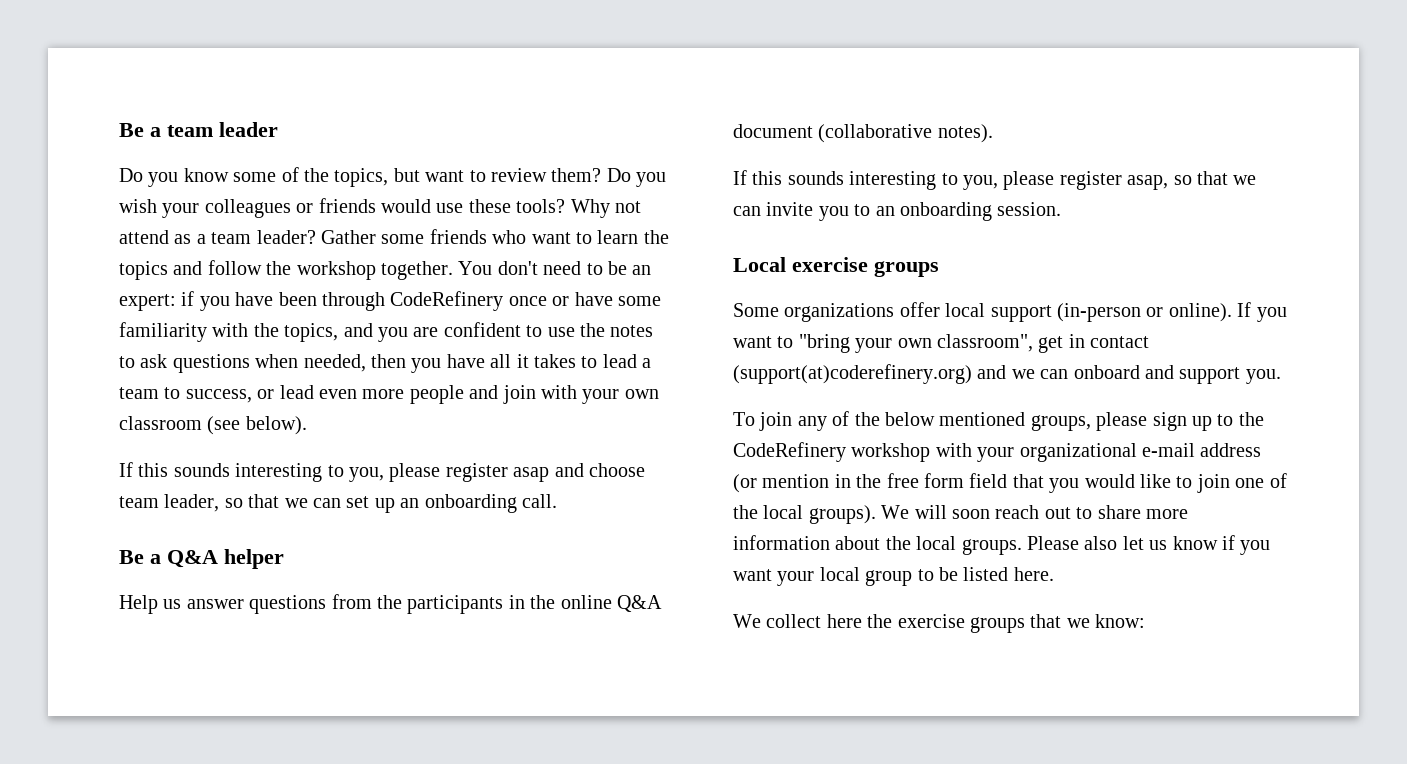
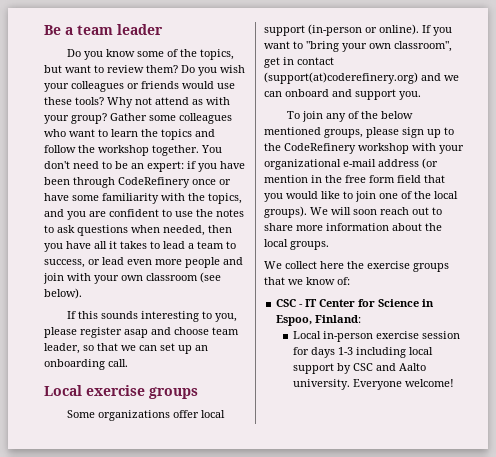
[196,230,316,244] a team leader? -> [206,97,230,105] [44,113,107,124] with your group?
[429,229,487,244] friends -> [179,113,232,124] colleagues
[119,549,284,569] [119,594,662,614] [733,124,993,143] [733,170,1257,190] [733,202,1062,221] // Be a Q&A helper // Help us answer questions from the participants in the online Q&A document (collaborative notes). // If this sounds interesting to you, please register asap, so that we can invite you to an onboarding session. -> (128, 363) none
[1027,535,1271,555] [733,567,1054,586] Please also let us know if you want your local group to be listed here. -> (329, 245) none
[1095,614,1146,628] know: -> [306,277,350,285] [276,299,435,307] [276,315,362,326] [293,331,461,342] [293,347,434,358] [293,363,427,374] [293,379,455,390] know of: // CSC - IT Center for Science in Espoo, Finland: // Local in-person exercise session for days 1-3 including local support by CSC and Aalto university. Everyone welcome!

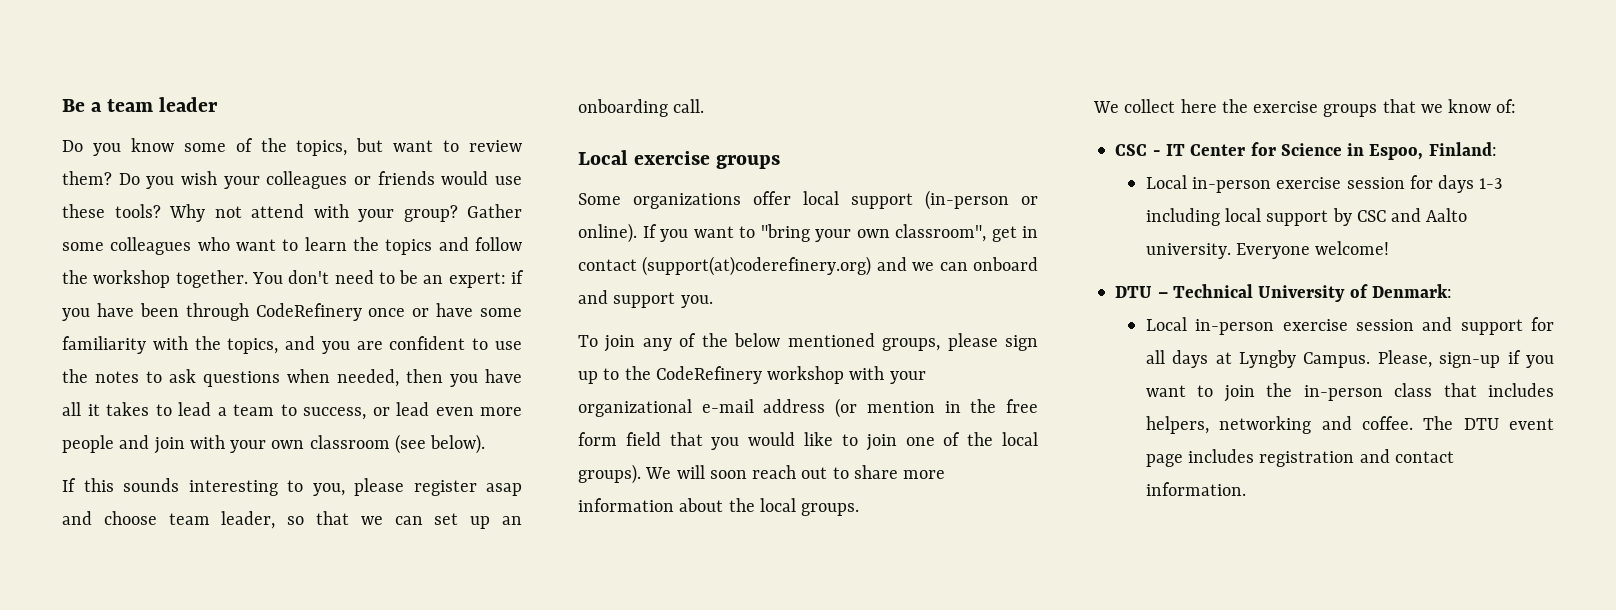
[192,99,203,105] as -> (304, 211) none
(455, 383) none -> [1115,284,1452,302] [1145,317,1554,335] [1145,350,1554,368] [1145,383,1554,402] [1145,416,1554,434] [1145,449,1454,467] [1145,482,1246,496] // DTU – Technical University of Denmark: // Local in-person exercise session and support for all days at Lyngby Campus. Please, sign-up if you want to join the in-person class that includes helpers, networking and coffee. The DTU event page includes registration and contact information.

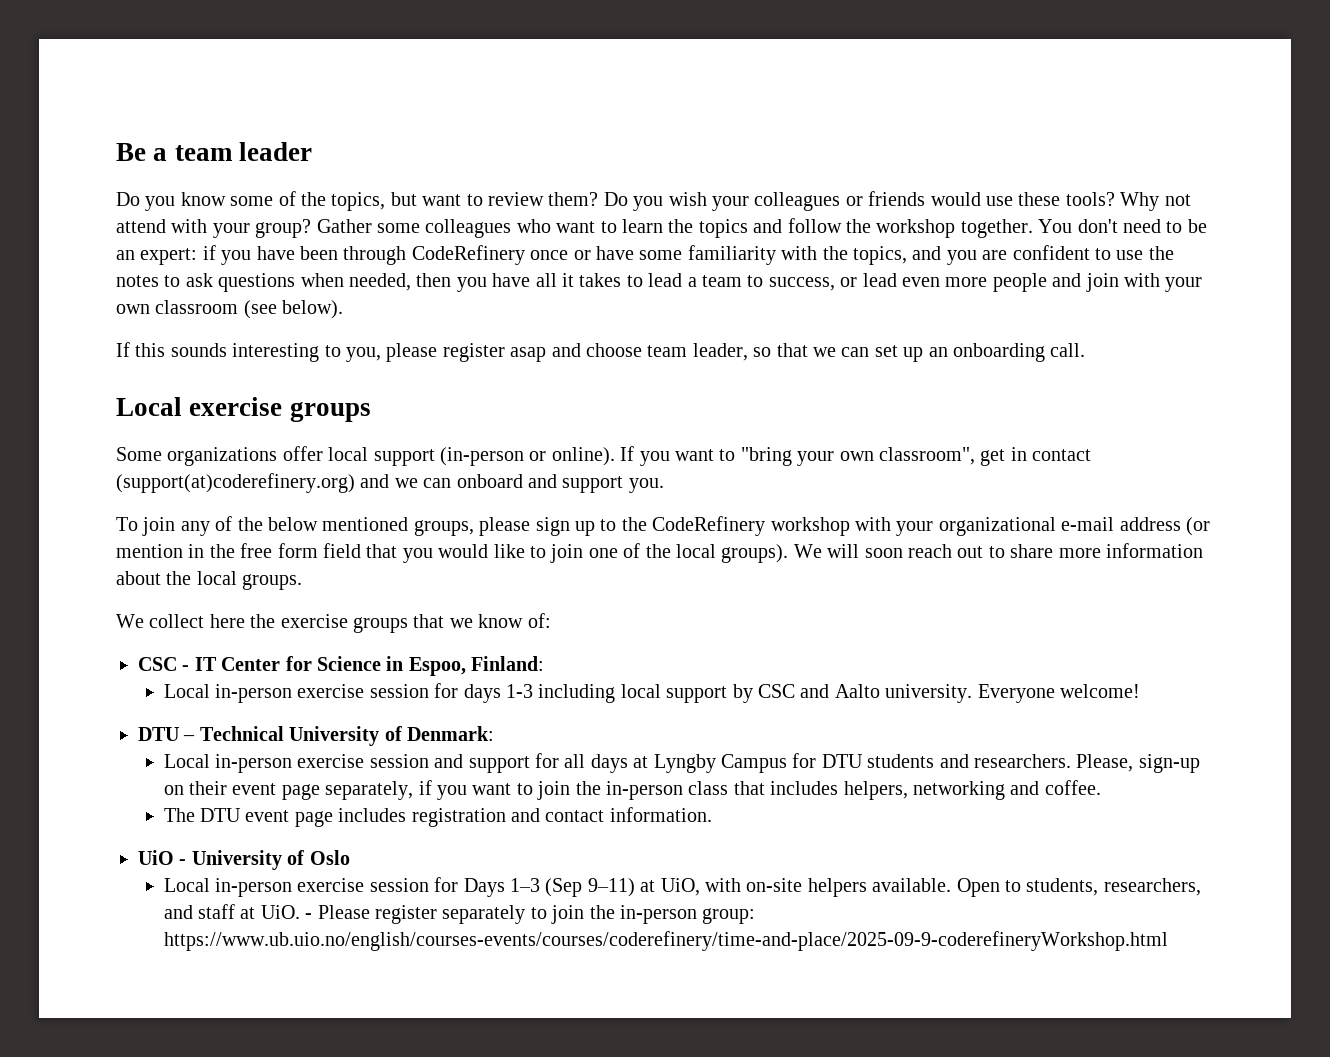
[1303,350,1501,368] Campus. Please, sign-up -> [721,753,1200,773] [163,781,414,800] Campus for DTU students and researchers. Please, sign-up on their event page separately,
(1413, 423) none -> (1101, 787) //
(1246, 489) none -> [138,850,350,870] [163,877,1201,897] [163,904,756,924] [163,931,1168,951] // UiO - University of Oslo // Local in-person exercise session for Days 1–3 (Sep 9–11) at UiO, with on-site helpers available. Open to students, researchers, and staff at UiO. - Please register separately to join the in-person group: https://www.ub.uio.no/english/courses-events/courses/coderefinery/time-and-place/2025-09-9-coderefineryWorkshop.html

